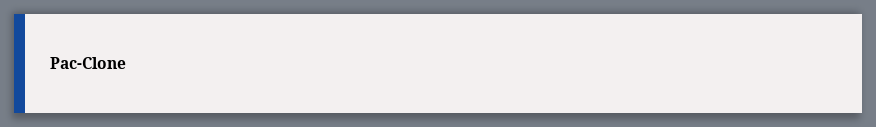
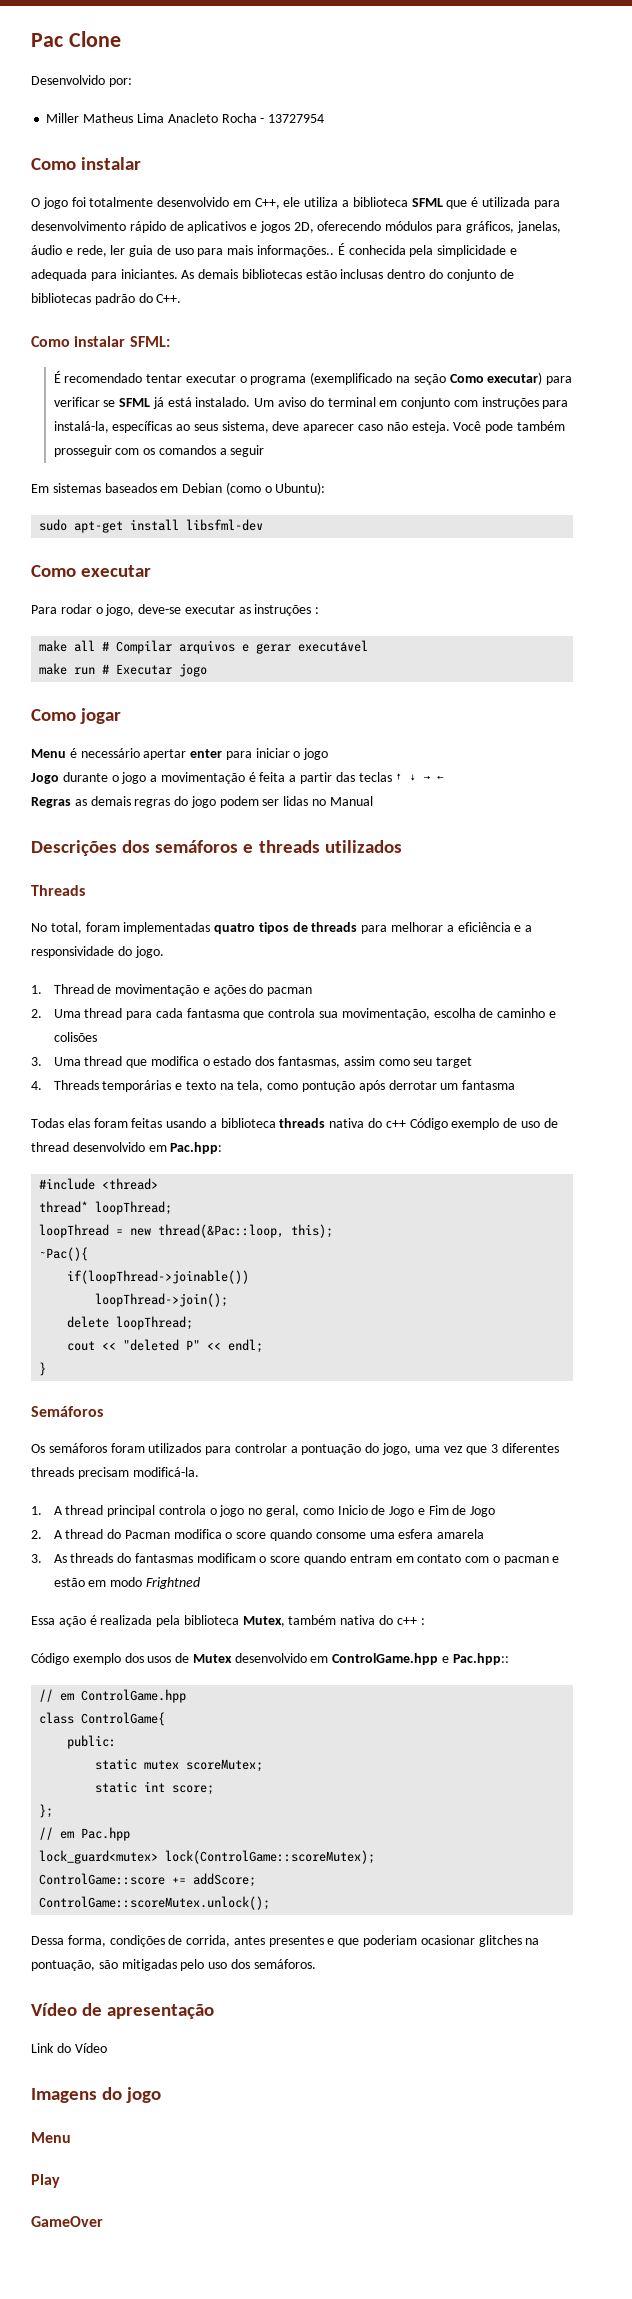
[50,57,126,69] Pac-Clone -> [31,31,121,47] [31,75,132,87] [46,113,325,123] [31,157,142,170] [31,197,560,209] [31,221,561,233] [31,243,517,257] [31,269,514,281] [31,293,182,305] [31,336,170,347] [53,371,573,385] [53,397,569,409] [53,421,565,433] [53,445,265,457] [31,482,326,495] [39,519,264,533] [31,565,152,577] [31,604,320,616] [39,640,369,654] [39,663,208,677] [31,708,122,724] [31,748,329,760] [31,772,445,784] [31,796,373,808] [31,840,402,856] [31,885,85,896] [31,922,533,934] [31,946,164,958] [31,984,313,996] [31,1008,556,1020] [53,1032,97,1042] [31,1056,473,1068] [31,1080,516,1092] [31,1118,558,1130] [31,1142,223,1154] [39,1178,159,1190] [39,1201,173,1215] [39,1224,334,1238] [39,1247,89,1261] [67,1270,250,1284] [95,1293,229,1307] [67,1316,194,1330] [67,1339,264,1353] [39,1362,47,1376] [31,1406,103,1417] [31,1443,559,1455] [31,1467,199,1479] [31,1505,496,1517] [31,1529,485,1541] [31,1553,560,1565] [53,1577,200,1589] [31,1615,425,1627] [31,1653,509,1665] [39,1689,187,1703] [39,1712,166,1726] [67,1735,117,1749] [95,1758,264,1772] [95,1781,215,1795] [39,1804,54,1818] [39,1827,131,1841] [39,1850,376,1864] [39,1873,257,1887] [39,1896,271,1910] [31,1935,540,1947] [31,1959,316,1971] [31,2003,215,2019] [31,2043,107,2053] [31,2087,162,2103] [31,2132,71,2143] [31,2174,60,2188] [31,2216,103,2227] Pac Clone // Desenvolvido por: // Miller Matheus Lima Anacleto Rocha - 13727954 // Como instalar // O jogo foi totalmente desenvolvido em C++, ele utiliza a biblioteca SFML que é utilizada para desenvolvimento rápido de aplicativos e jogos 2D, oferecendo módulos para gráficos, janelas, áudio e rede, ler guia de uso para mais informações.. É conhecida pela simplicidade e adequada para iniciantes. As demais bibliotecas estão inclusas dentro do conjunto de bibliotecas padrão do C++. // Como instalar SFML: // É recomendado tentar executar o programa (exemplificado na seção Como executar) para verificar se SFML já está instalado. Um aviso do terminal em conjunto com instruções para instalá-la, específicas ao seus sistema, deve aparecer caso não esteja. Você pode também prosseguir com os comandos a seguir // Em sistemas baseados em Debian (como o Ubuntu): // sudo apt-get install libsfml-dev // Como executar // Para rodar o jogo, deve-se executar as instruções : // make all # Compilar arquivos e gerar executável // make run # Executar jogo // Como jogar // Menu é necessário apertar enter para iniciar o jogo // Jogo durante o jogo a movimentação é feita a partir das teclas ↑ ↓ → ← // Regras as demais regras do jogo podem ser lidas no Manual // Descrições dos semáforos e threads utilizados // Threads // No total, foram implementadas quatro tipos de threads para melhorar a eficiência e a responsividade do jogo. // 1. Thread de movimentação e ações do pacman // 2. Uma thread para cada fantasma que controla sua movimentação, escolha de caminho e colisões // 3. Uma thread que modifica o estado dos fantasmas, assim como seu target // 4. Threads temporárias e texto na tela, como pontução após derrotar um fantasma // Todas elas foram feitas usando a biblioteca threads nativa do c++ Código exemplo de uso de thread desenvolvido em Pac.hpp: // #include <thread> // thread* loopThread; // loopThread = new thread(&Pac::loop, this); // ~Pac(){ // if(loopThread->joinable()) // loopThread->join(); // delete loopThread; // cout << "deleted P" << endl; // } // Semáforos // Os semáforos foram utilizados para controlar a pontuação do jogo, uma vez que 3 diferentes threads precisam modificá-la. // 1. A thread principal controla o jogo no geral, como Inicio de Jogo e Fim de Jogo // 2. A thread do Pacman modifica o score quando consome uma esfera amarela // 3. As threads do fantasmas modificam o score quando entram em contato com o pacman e estão em modo Frightned // Essa ação é realizada pela biblioteca Mutex, também nativa do c++ : // Código exemplo dos usos de Mutex desenvolvido em ControlGame.hpp e Pac.hpp:: // // em ControlGame.hpp // class ControlGame{ // public: // static mutex scoreMutex; // static int score; // }; // // em Pac.hpp // lock_guard<mutex> lock(ControlGame::scoreMutex); // ControlGame::score += addScore; // ControlGame::scoreMutex.unlock(); // Dessa forma, condições de corrida, antes presentes e que poderiam ocasionar glitches na pontuação, são mitigadas pelo uso dos semáforos. // Vídeo de apresentação // Link do Vídeo // Imagens do jogo // Menu // Play // GameOver

